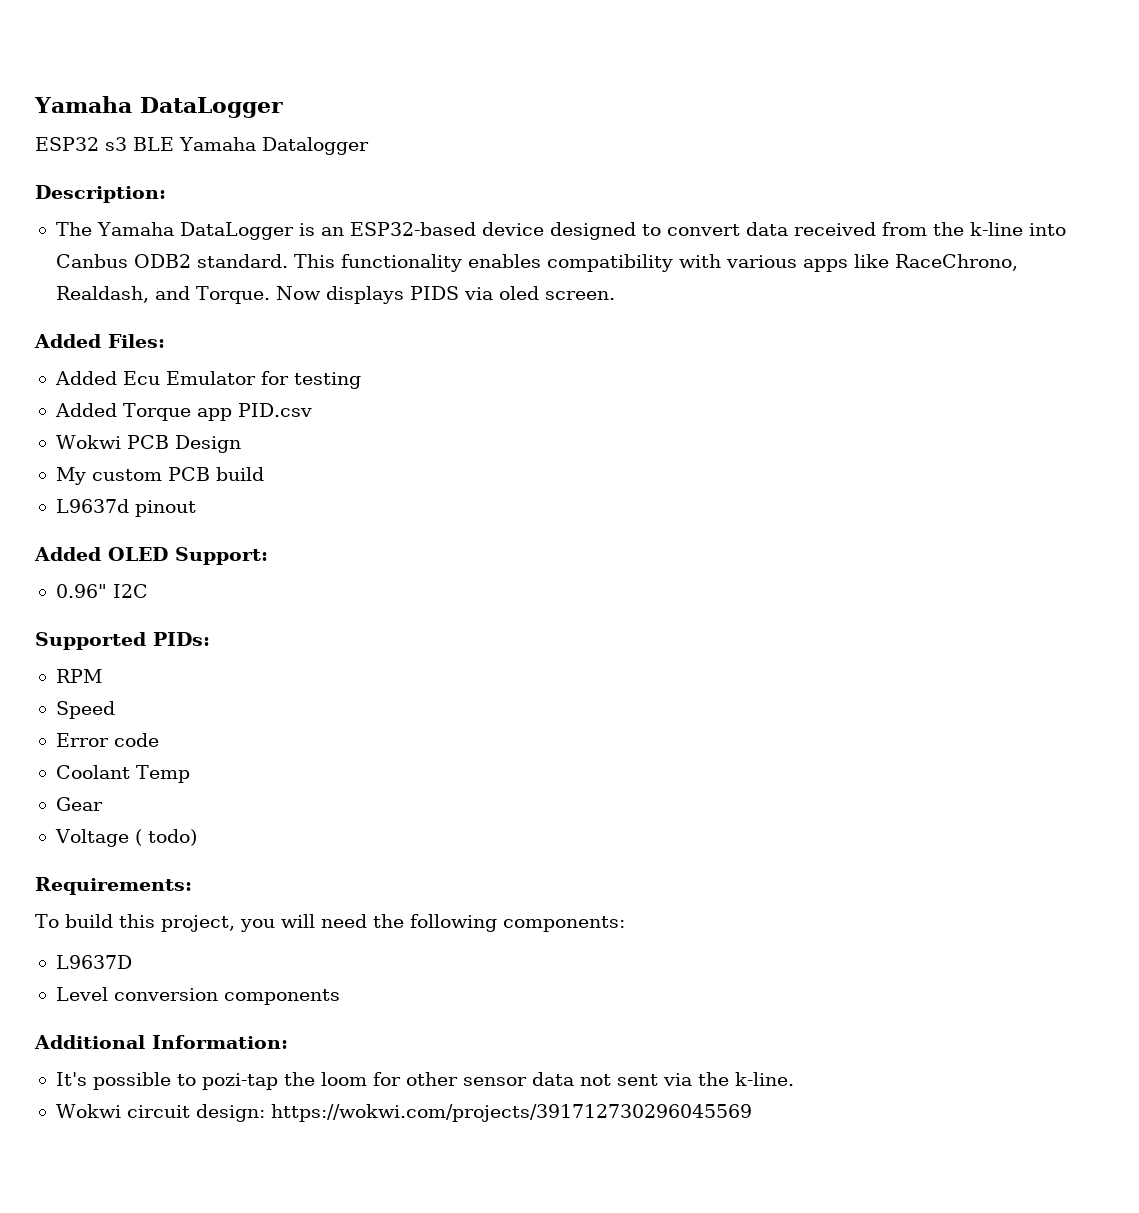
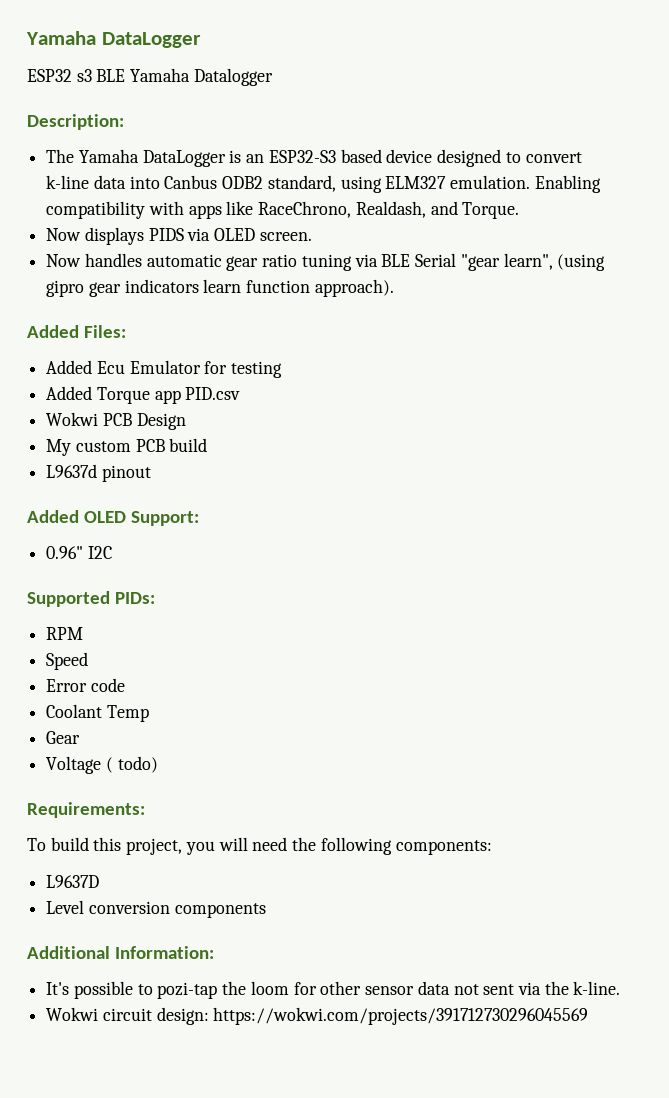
[349,222,476,236] ESP32-based -> [268,149,382,163] ESP32-S3 based
[745,222,1066,236] [55,254,541,272] data received from the k-line into Canbus ODB2 standard. This functionality enables -> [46,175,601,193] k-line data into Canbus ODB2 standard, using ELM327 emulation. Enabling
[725,255,797,268] various -> (184, 208) none
(270, 295) none -> (520, 210) //
[498,286,539,300] oled -> [214,228,256,241] OLED
(615, 295) none -> [46,253,606,271] [46,279,394,297] // Now handles automatic gear ratio tuning via BLE Serial "gear learn", (using gipro gear indicators learn function approach).

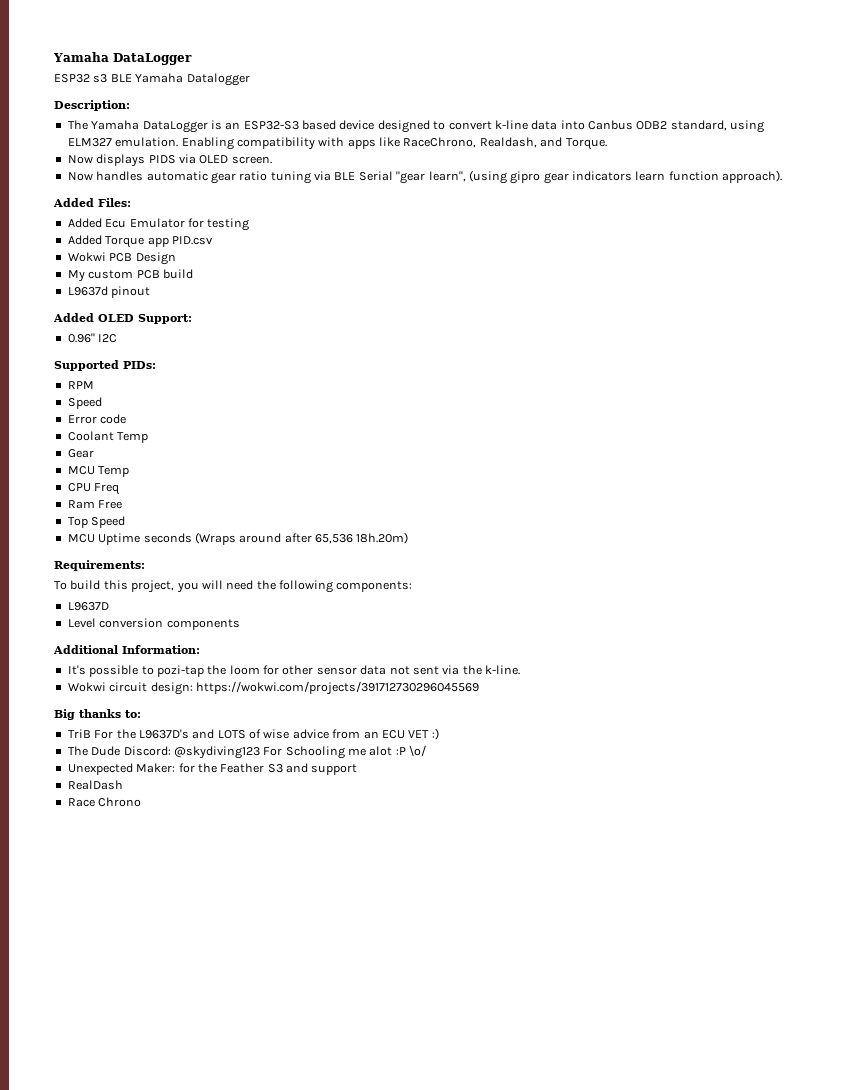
[46,756,158,774] Voltage ( todo) -> [67,466,130,477] [67,483,120,495] [67,500,123,509] [67,516,126,528] [67,532,409,545] MCU Temp // CPU Freq // Ram Free // Top Speed // MCU Uptime seconds (Wraps around after 65,536 18h.20m)
(589, 1016) none -> [54,709,141,720] [67,728,439,740] [67,745,427,759] [67,763,358,775] [67,780,123,790] [67,797,142,807] // Big thanks to: // TriB For the L9637D's and LOTS of wise advice from an ECU VET :) // The Dude Discord: @skydiving123 For Schooling me alot :P \o/ // Unexpected Maker: for the Feather S3 and support // RealDash // Race Chrono

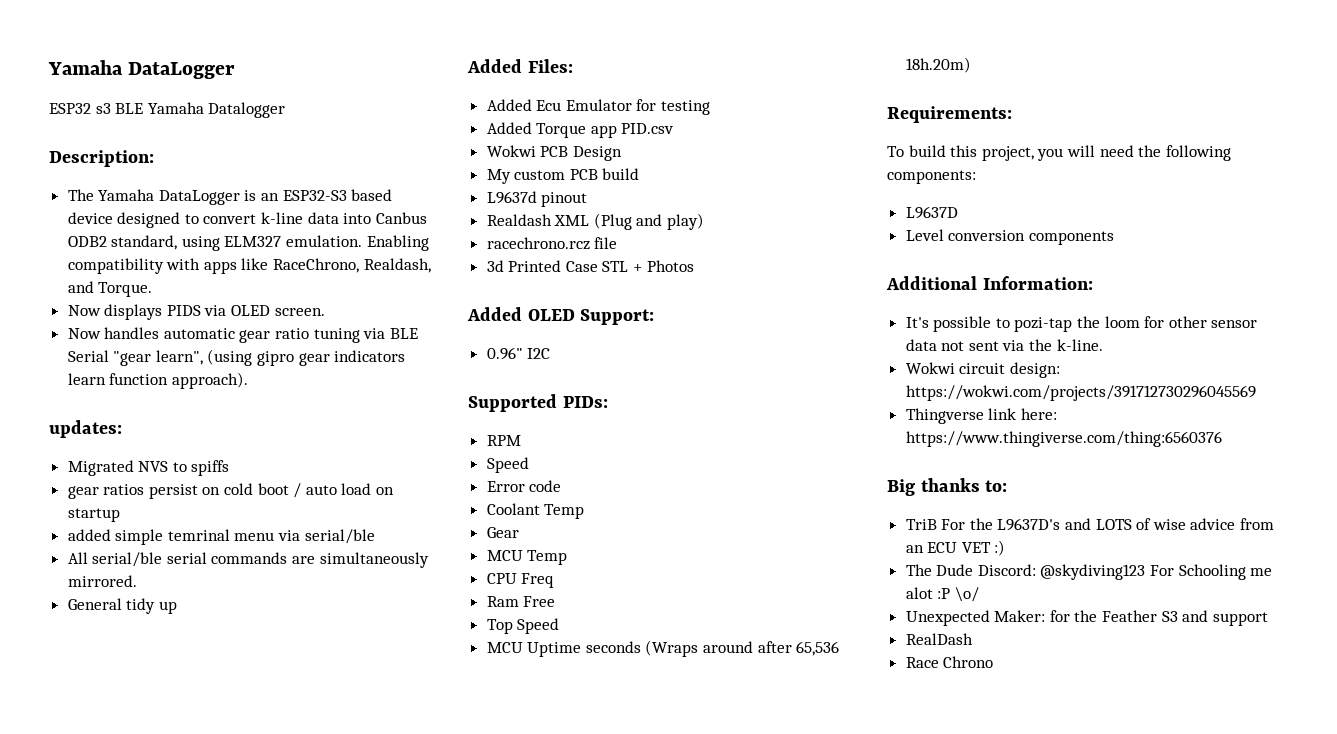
(783, 176) none -> [49,420,122,438] [67,460,230,476] [67,483,395,499] [67,508,120,522] [67,529,375,545] [67,552,429,568] [67,575,137,587] [67,598,177,614] // updates: // Migrated NVS to spiffs // gear ratios persist on cold boot / auto load on startup // added simple temrinal menu via serial/ble // All serial/ble serial commands are simultaneously mirrored. // General tidy up
(151, 292) none -> [486,213,705,230] [486,237,618,250] [486,260,694,272] // Realdash XML (Plug and play) // racechrono.rcz file // 3d Printed Case STL + Photos
(479, 688) none -> [905,408,1057,424] [905,431,1222,447] // Thingverse link here: https://www.thingiverse.com/thing:6560376

